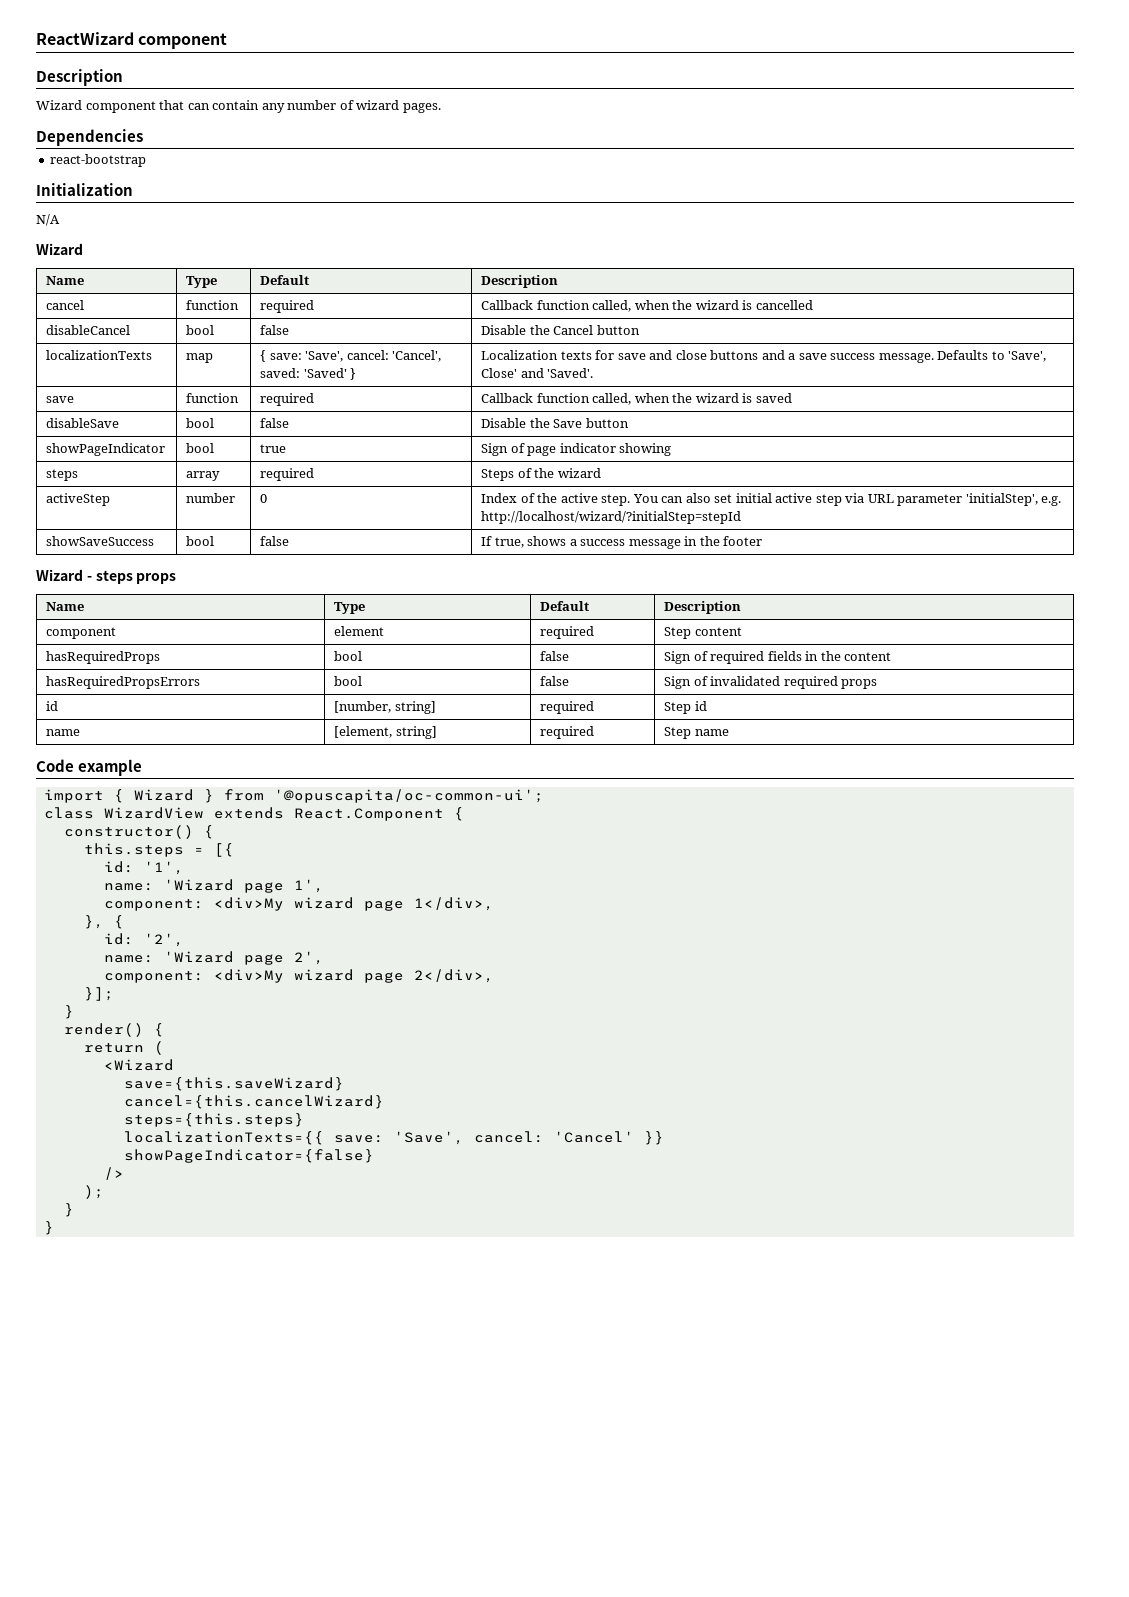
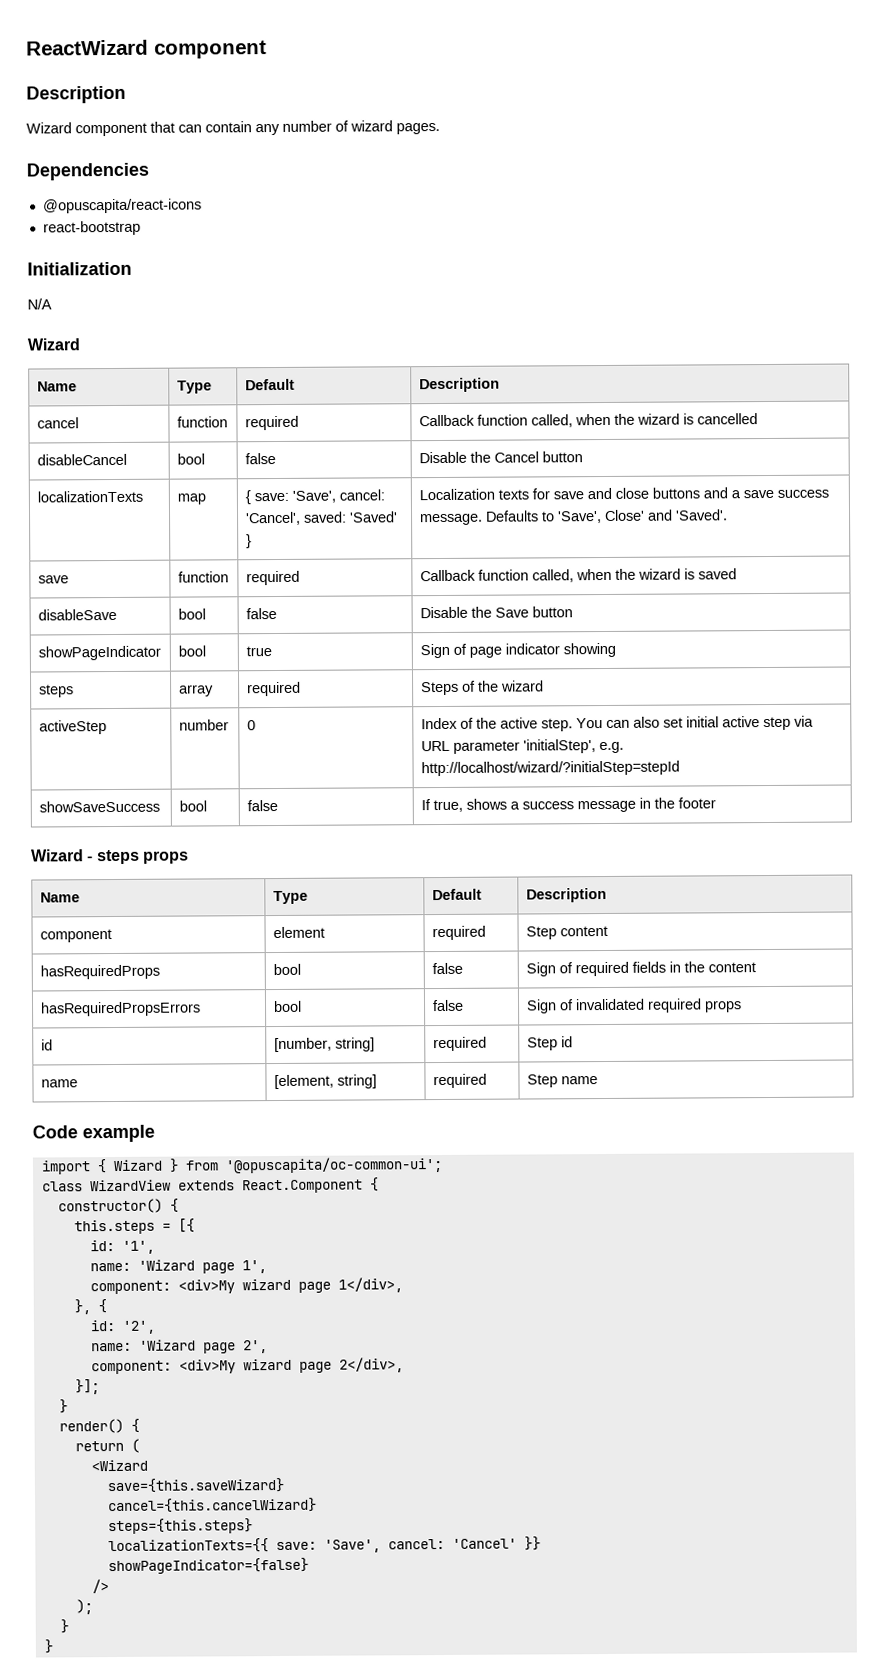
(143, 137) none -> [42,198,202,214] // @opuscapita/react-icons

